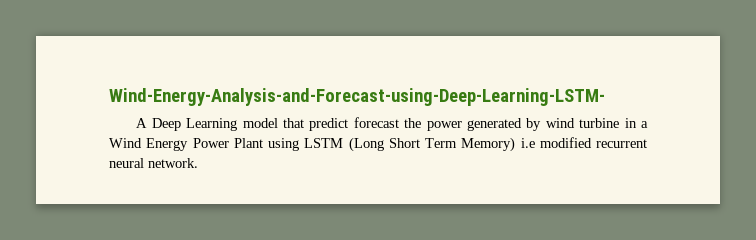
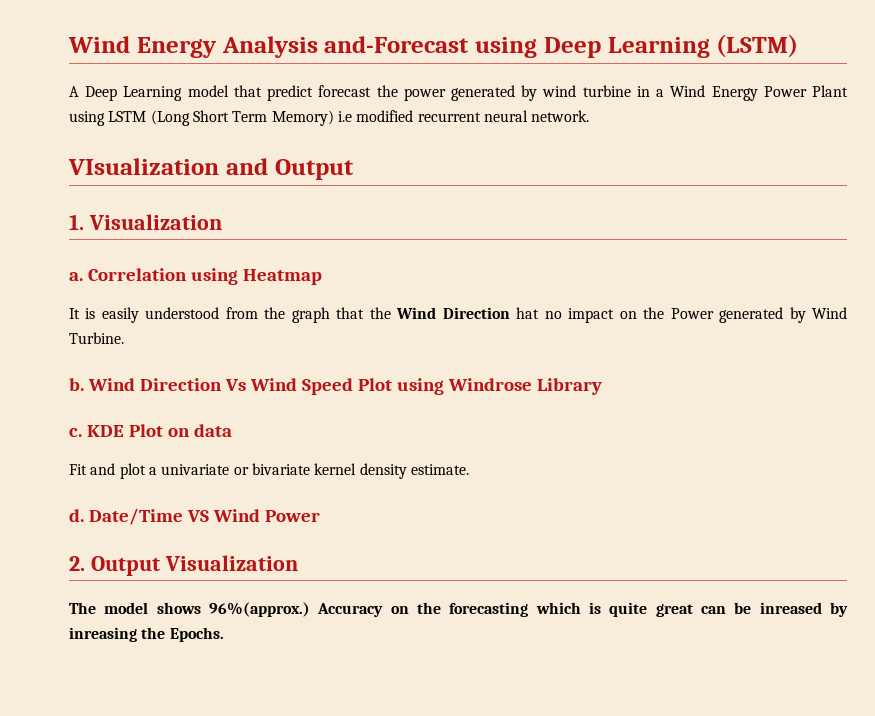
[109,88,605,106] Wind-Energy-Analysis-and-Forecast-using-Deep-Learning-LSTM- -> [68,34,799,58] Wind Energy Analysis and-Forecast using Deep Learning (LSTM)
(198, 163) none -> [68,158,354,180] [69,214,222,230] [69,268,322,285] [69,307,848,323] [69,332,124,344] [69,378,602,395] [69,424,232,437] [69,463,469,479] [69,508,320,525] [69,555,298,576] [69,602,849,617] [69,627,224,642] // VIsualization and Output // 1. Visualization // a. Correlation using Heatmap // It is easily understood from the graph that the Wind Direction hat no impact on the Power generated by Wind Turbine. // b. Wind Direction Vs Wind Speed Plot using Windrose Library // c. KDE Plot on data // Fit and plot a univariate or bivariate kernel density estimate. // d. Date/Time VS Wind Power // 2. Output Visualization // The model shows 96%(approx.) Accuracy on the forecasting which is quite great can be inreased by inreasing the Epochs.

